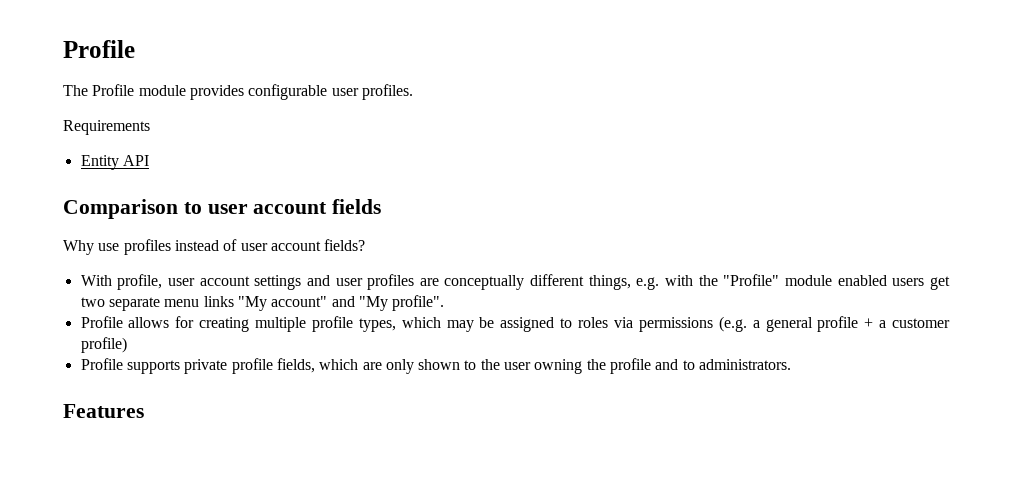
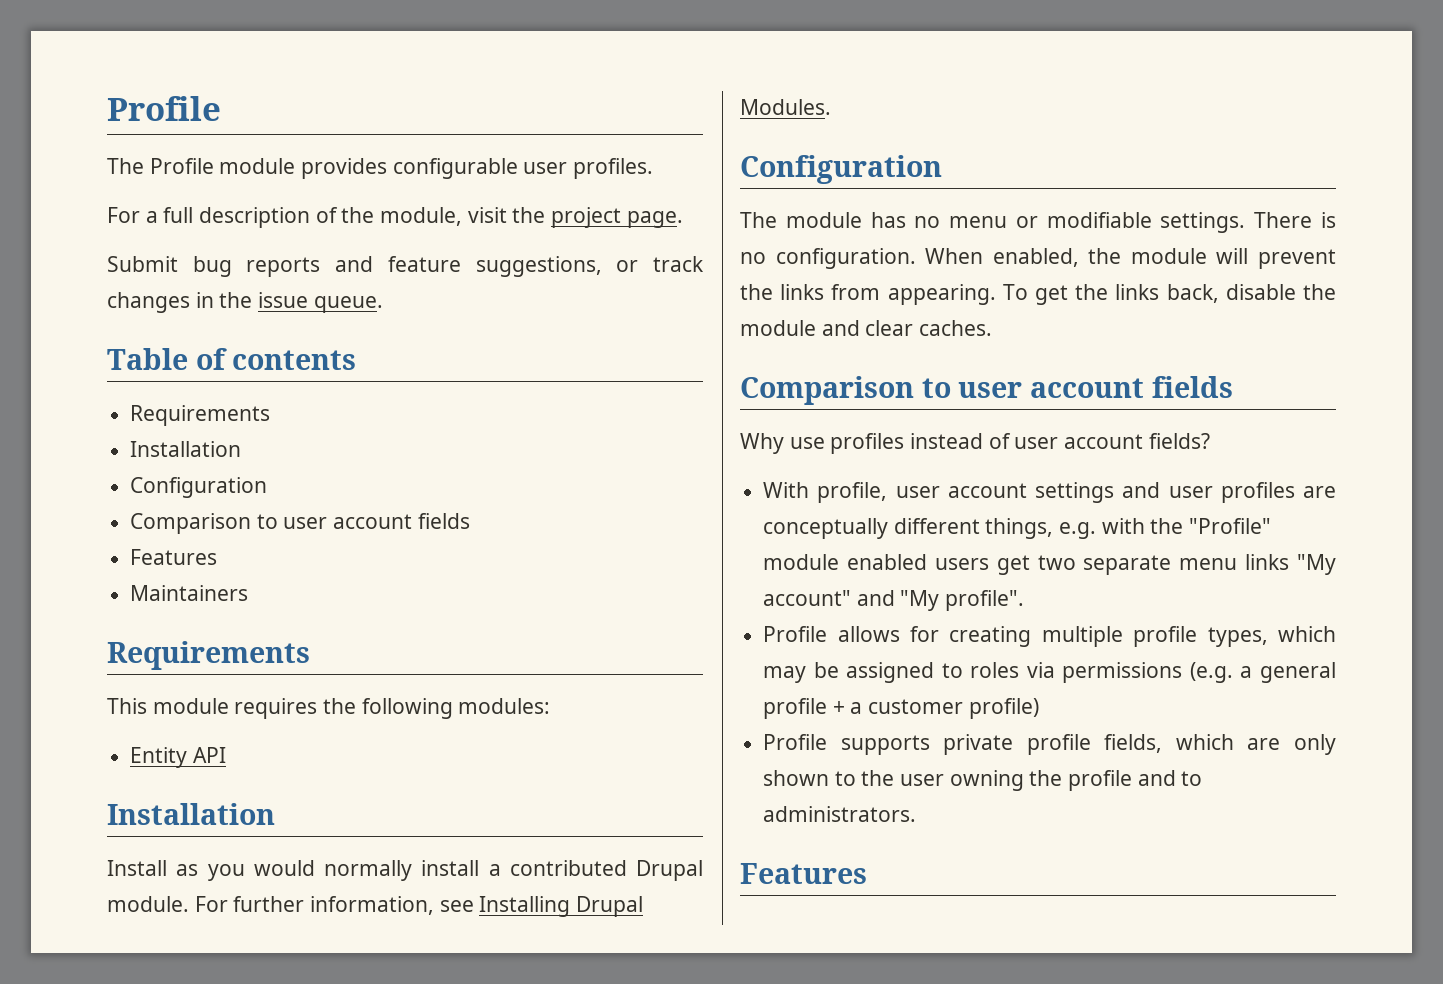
[63,120,150,135] [80,155,149,170] Requirements // Entity API -> [107,207,683,228] [107,256,704,277] [107,292,383,313] [107,348,357,370] [130,405,271,426] [130,441,242,457] [130,477,268,498] [130,513,470,534] [130,549,218,565] [130,585,249,601] [107,641,310,670] [107,698,551,719] [130,747,226,768] [107,803,275,825] [107,860,703,881] [107,896,644,917] [740,99,831,115] [740,155,942,184] [740,212,1336,233] [740,248,1336,269] [740,284,1336,305] [740,320,993,336] For a full description of the module, visit the project page. // Submit bug reports and feature suggestions, or track changes in the issue queue. // Table of contents // Requirements // Installation // Configuration // Comparison to user account fields // Features // Maintainers // Requirements // This module requires the following modules: // Entity API // Installation // Install as you would normally install a contributed Drupal module. For further information, see Installing Drupal Modules. // Configuration // The module has no menu or modifiable settings. There is no configuration. When enabled, the module will prevent the links from appearing. To get the links back, disable the module and clear caches.

